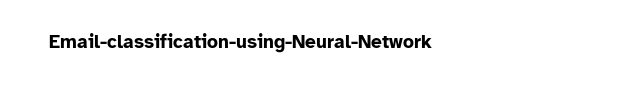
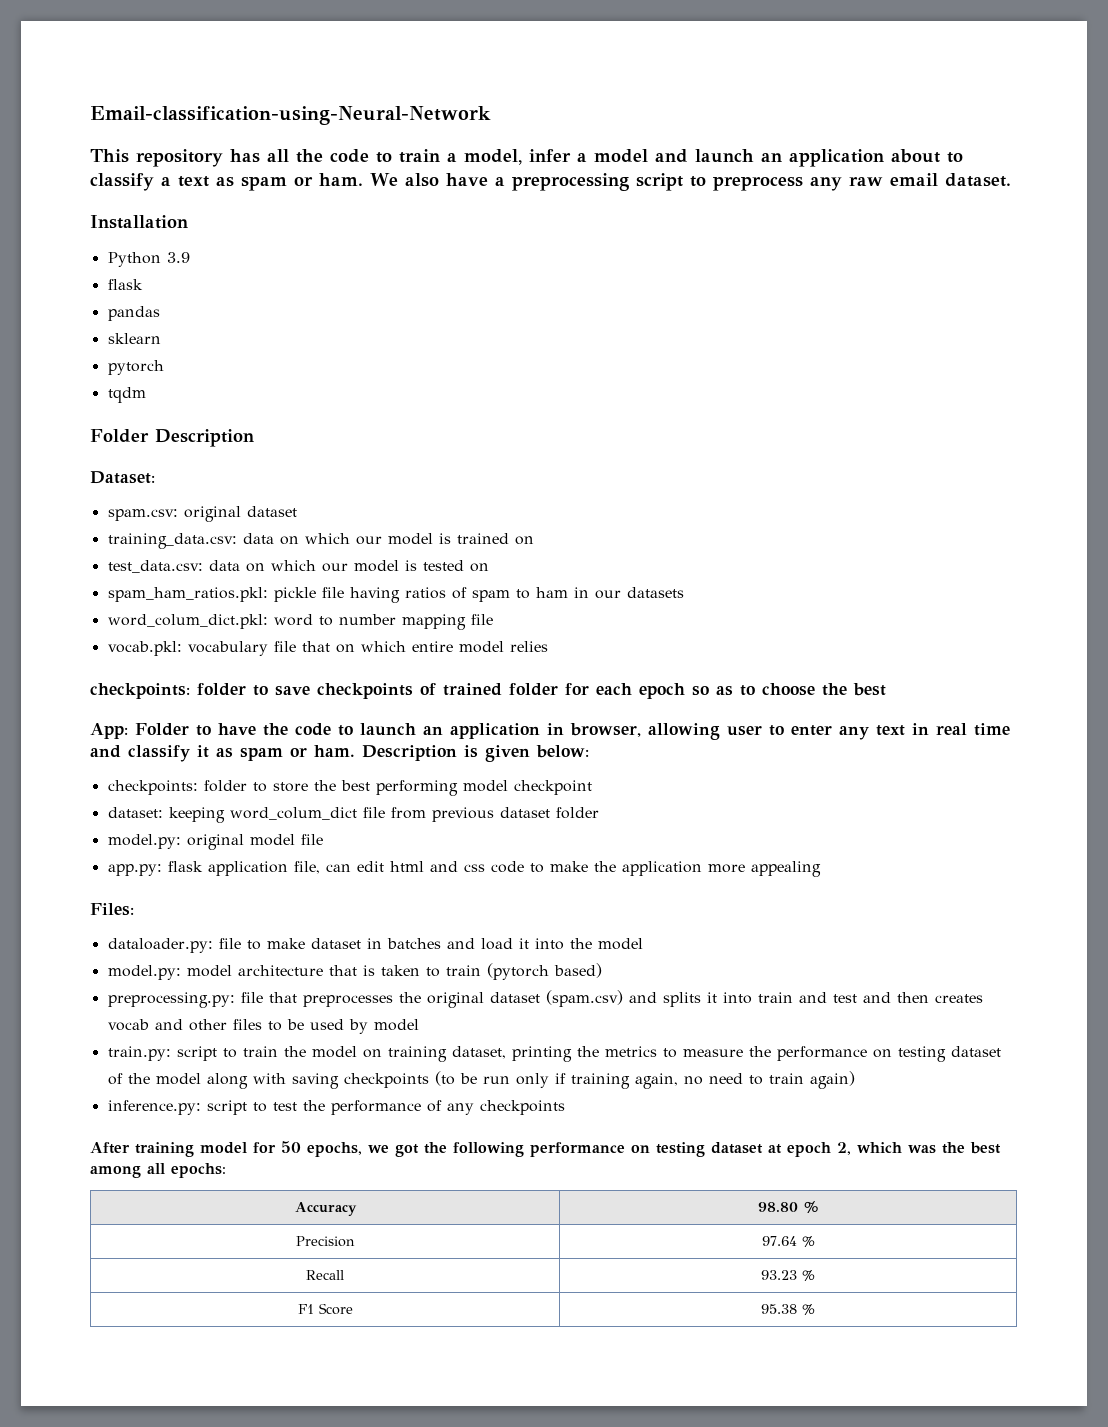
(432, 43) none -> [90,149,963,167] [90,173,1011,191] [90,215,188,229] [107,252,190,267] [107,279,143,290] [107,306,160,321] [107,333,161,344] [107,360,164,375] [107,387,146,403] [90,429,254,447] [90,471,155,484] [107,506,297,522] [107,533,534,549] [107,560,489,573] [107,587,684,603] [107,614,493,630] [107,641,548,656] [90,683,886,699] [90,723,1010,740] [90,745,589,762] [107,780,592,796] [107,807,599,823] [107,834,323,850] [107,861,821,877] [90,903,134,916] [107,938,643,953] [107,963,602,980] [107,990,983,1008] [107,1019,419,1034] [107,1046,1001,1062] [107,1071,855,1089] [107,1100,565,1115] [90,1141,1001,1157] [90,1163,226,1178] [294,1202,357,1216] [757,1201,818,1213] [295,1236,355,1247] [761,1236,815,1247] [306,1270,344,1280] [760,1270,815,1281] [297,1303,353,1315] [760,1304,815,1315] // This repository has all the code to train a model, infer a model and launch an application about to classify a text as spam or ham. We also have a preprocessing script to preprocess any raw email dataset. // Installation // Python 3.9 // flask // pandas // sklearn // pytorch // tqdm // Folder Description // Dataset: // spam.csv: original dataset // training_data.csv: data on which our model is trained on // test_data.csv: data on which our model is tested on // spam_ham_ratios.pkl: pickle file having ratios of spam to ham in our datasets // word_colum_dict.pkl: word to number mapping file // vocab.pkl: vocabulary file that on which entire model relies // checkpoints: folder to save checkpoints of trained folder for each epoch so as to choose the best // App: Folder to have the code to launch an application in browser, allowing user to enter any text in real time and classify it as spam or ham. Description is given below: // checkpoints: folder to store the best performing model checkpoint // dataset: keeping word_colum_dict file from previous dataset folder // model.py: original model file // app.py: flask application file, can edit html and css code to make the application more appealing // Files: // dataloader.py: file to make dataset in batches and load it into the model // model.py: model architecture that is taken to train (pytorch based) // preprocessing.py: file that preprocesses the original dataset (spam.csv) and splits it into train and test and then creates vocab and other files to be used by model // train.py: script to train the model on training dataset, printing the metrics to measure the performance on testing dataset of the model along with saving checkpoints (to be run only if training again, no need to train again) // inference.py: script to test the performance of any checkpoints // After training model for 50 epochs, we got the following performance on testing dataset at epoch 2, which was the best among all epochs: // Accuracy | 98.80 % // Precision | 97.64 % // Recall | 93.23 % // F1 Score | 95.38 %

